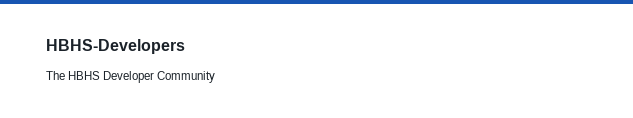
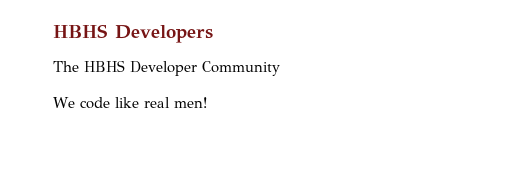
[46,39,185,54] HBHS-Developers -> [53,24,213,43] HBHS Developers
(216, 77) none -> [53,97,207,109] // We code like real men!

